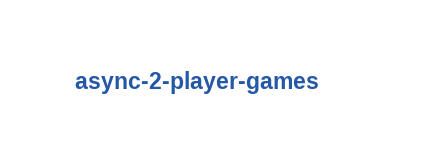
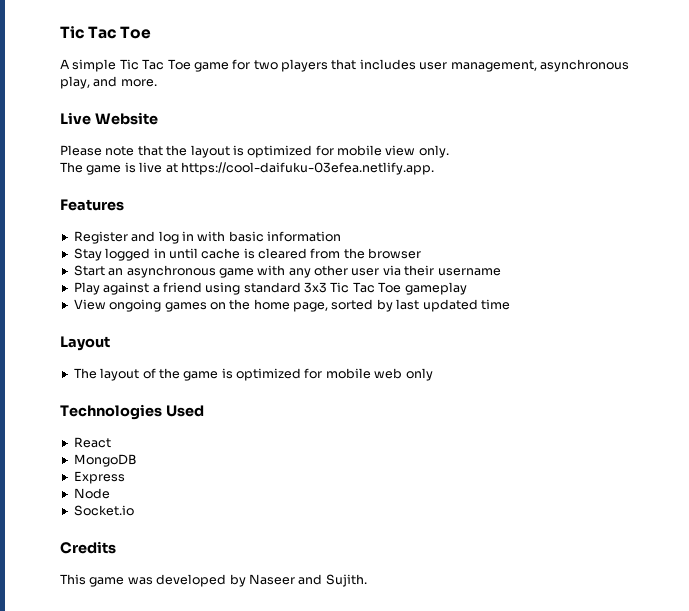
[75,71,319,94] async-2-player-games -> [60,26,152,39] [60,59,629,72] [60,76,157,89] [60,112,158,125] [60,145,449,158] [60,162,434,175] [60,199,124,211] [73,231,341,244] [73,248,422,261] [73,265,501,278] [73,282,467,295] [73,299,510,312] [60,336,110,351] [73,368,433,381] [60,404,204,420] [73,437,111,448] [73,454,137,467] [73,471,125,484] [73,488,110,499] [73,505,134,516] [60,541,116,554] [60,574,367,587] Tic Tac Toe // A simple Tic Tac Toe game for two players that includes user management, asynchronous play, and more. // Live Website // Please note that the layout is optimized for mobile view only. // The game is live at https://cool-daifuku-03efea.netlify.app. // Features // Register and log in with basic information // Stay logged in until cache is cleared from the browser // Start an asynchronous game with any other user via their username // Play against a friend using standard 3x3 Tic Tac Toe gameplay // View ongoing games on the home page, sorted by last updated time // Layout // The layout of the game is optimized for mobile web only // Technologies Used // React // MongoDB // Express // Node // Socket.io // Credits // This game was developed by Naseer and Sujith.

